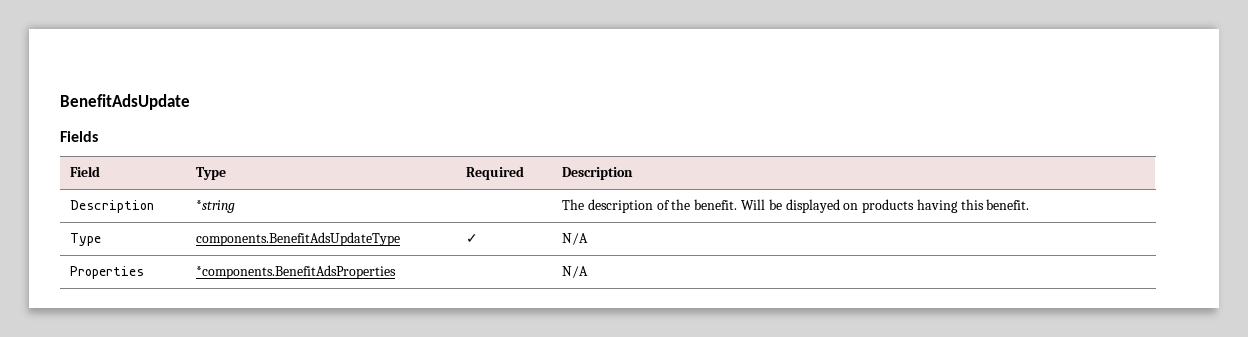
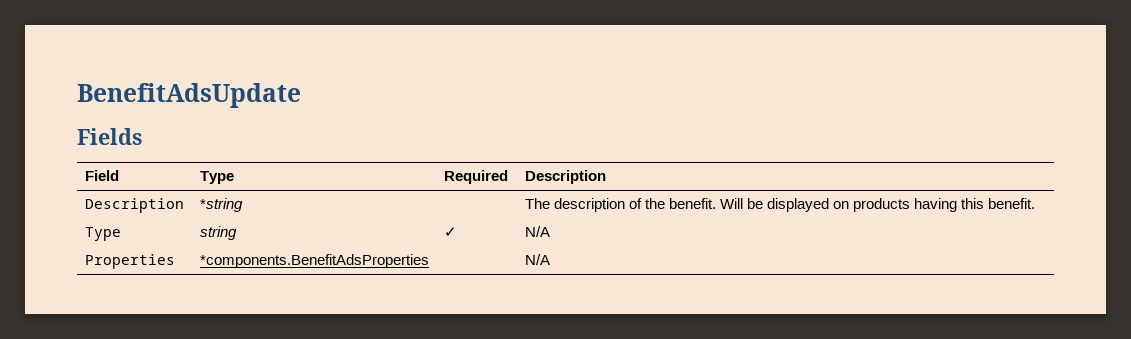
[196,232,401,246] components.BenefitAdsUpdateType -> [199,226,237,240] string

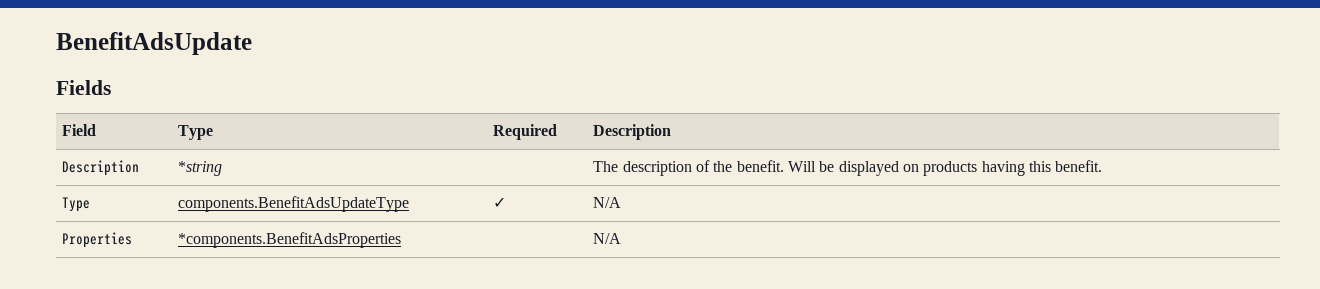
[199,226,237,240] string -> [178,196,410,212] components.BenefitAdsUpdateType

